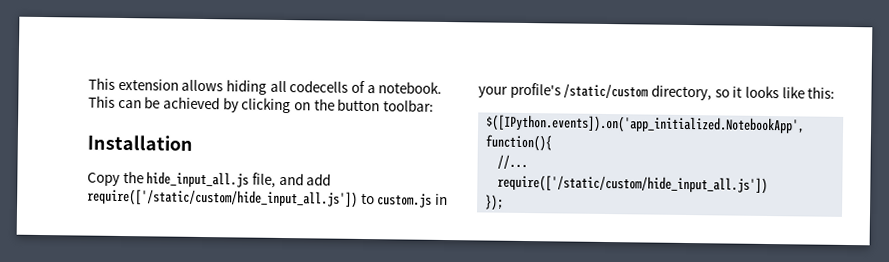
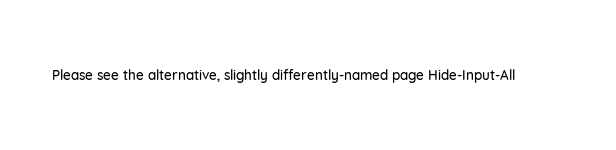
[88,77,443,95] [88,95,434,114] [87,134,193,151] [87,171,332,188] [87,188,448,208] [478,82,836,101] [486,114,806,135] [485,134,553,152] [497,154,529,170] [497,174,769,195] [485,194,505,211] This extension allows hiding all codecells of a notebook. This can be achieved by clicking on the button toolbar: // Installation // Copy the hide_input_all.js file, and add require(['/static/custom/hide_input_all.js']) to custom.js in your profile's /static/custom directory, so it looks like this: // $([IPython.events]).on('app_initialized.NotebookApp', function(){ // //... // require(['/static/custom/hide_input_all.js']) // }); -> [52,69,515,83] Please see the alternative, slightly differently-named page Hide-Input-All

